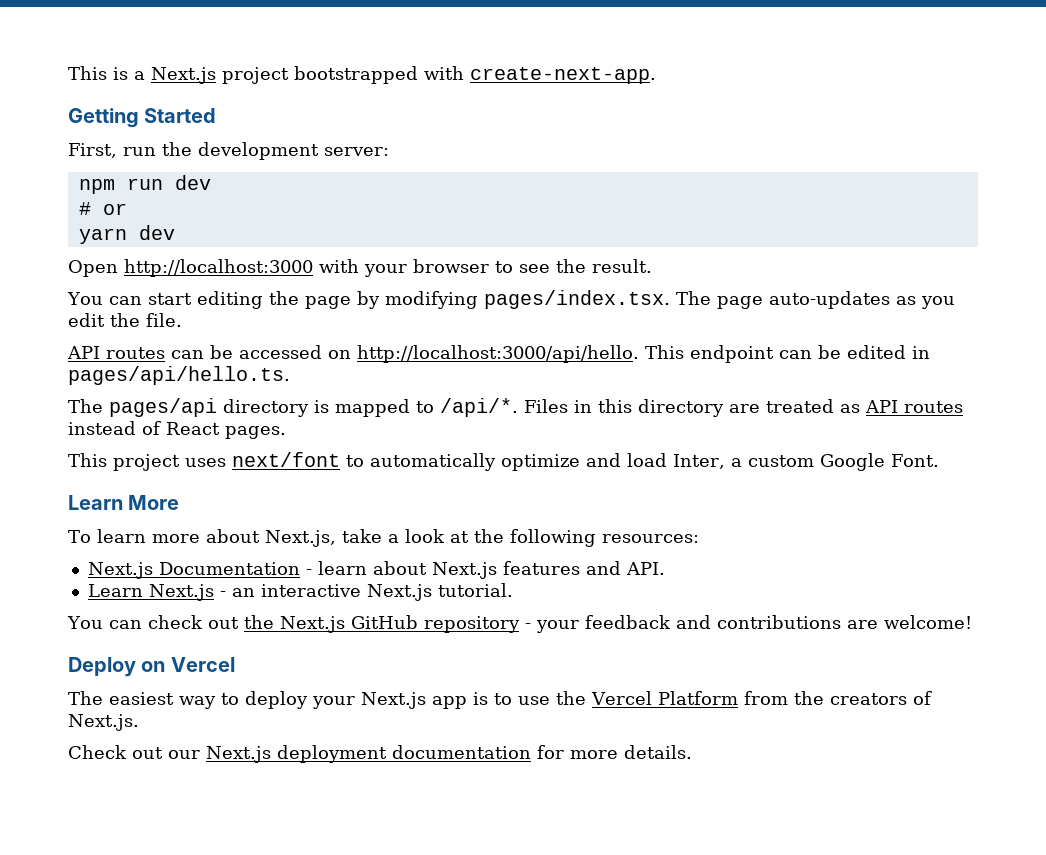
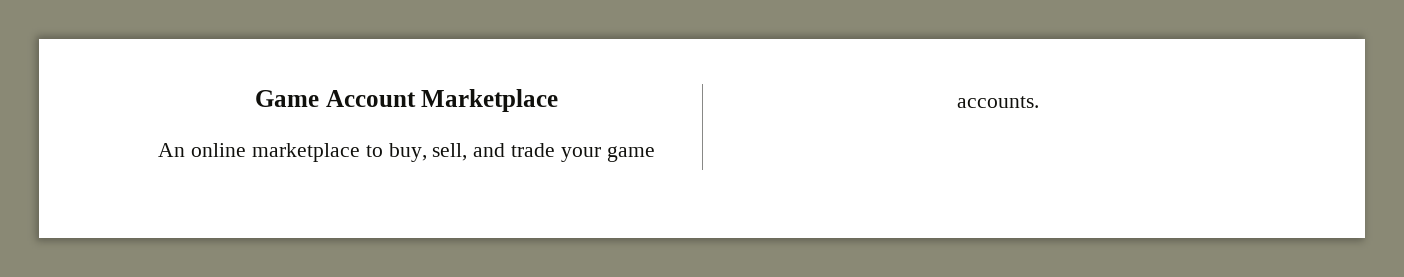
[68,66,656,84] [68,108,217,128] [68,142,389,160] [78,175,211,194] [78,202,127,215] [78,225,175,244] [68,259,652,277] [67,290,955,309] [68,313,182,327] [67,345,930,363] [68,366,290,385] [68,398,963,417] [68,421,286,439] [68,452,939,471] [68,495,180,510] [68,529,699,547] [87,561,665,579] [87,583,513,601] [67,615,972,633] [68,657,235,677] [68,691,932,709] [68,714,139,731] [68,745,692,763] This is a Next.js project bootstrapped with create-next-app. // Getting Started // First, run the development server: // npm run dev // # or // yarn dev // Open http://localhost:3000 with your browser to see the result. // You can start editing the page by modifying pages/index.tsx. The page auto-updates as you edit the file. // API routes can be accessed on http://localhost:3000/api/hello. This endpoint can be edited in pages/api/hello.ts. // The pages/api directory is mapped to /api/*. Files in this directory are treated as API routes instead of React pages. // This project uses next/font to automatically optimize and load Inter, a custom Google Font. // Learn More // To learn more about Next.js, take a look at the following resources: // Next.js Documentation - learn about Next.js features and API. // Learn Next.js - an interactive Next.js tutorial. // You can check out the Next.js GitHub repository - your feedback and contributions are welcome! // Deploy on Vercel // The easiest way to deploy your Next.js app is to use the Vercel Platform from the creators of Next.js. // Check out our Next.js deployment documentation for more details. -> [254,89,559,112] [158,143,655,162] [956,96,1039,108] Game Account Marketplace // An online marketplace to buy, sell, and trade your game accounts.

